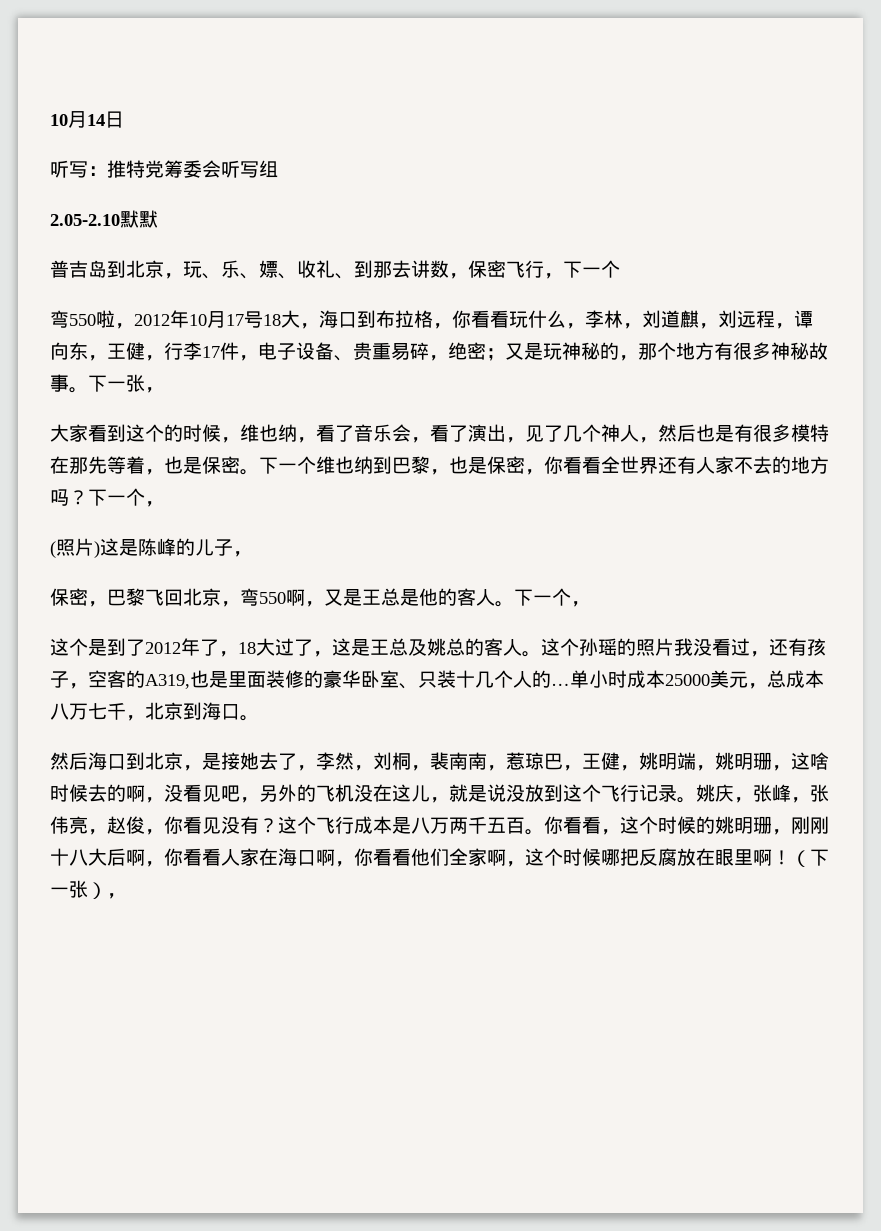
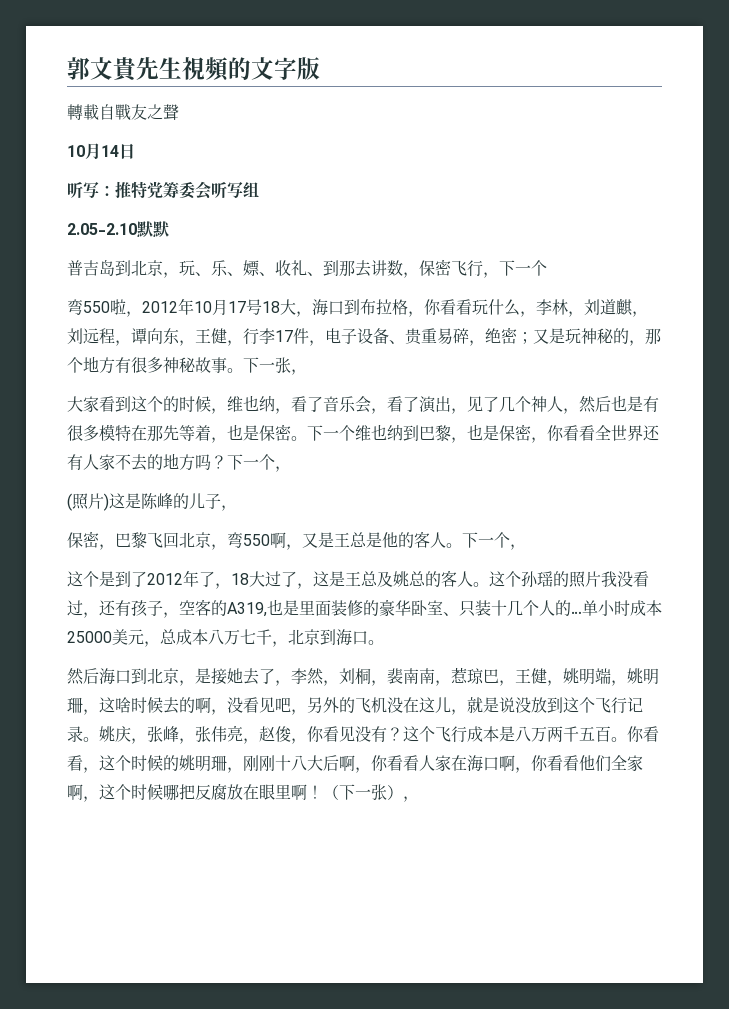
(50, 120) none -> [67,57,320,82] [67,104,179,121] 郭文貴先生視頻的文字版 // 轉載自戰友之聲 //

